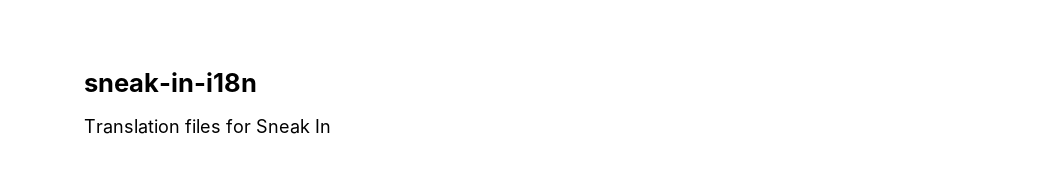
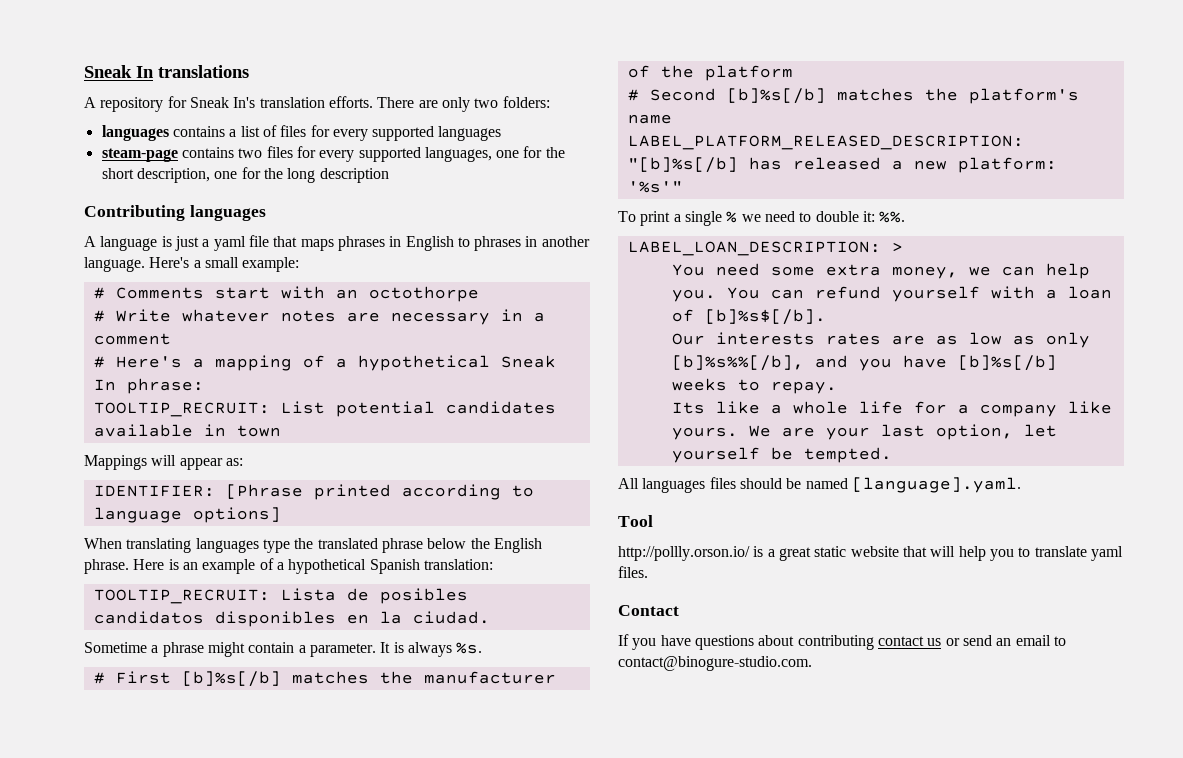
[84,72,257,92] [84,119,331,134] sneak-in-i18n // Translation files for Sneak In -> [84,65,249,78] [84,96,550,112] [101,125,502,141] [101,146,565,162] [101,167,389,183] [84,205,266,221] [84,235,590,251] [84,257,300,272] [93,286,479,302] [93,309,545,325] [93,333,171,345] [93,355,556,371] [93,378,204,394] [93,401,556,417] [93,424,281,437] [84,455,243,470] [93,484,534,500] [93,507,281,523] [84,538,542,553] [84,558,493,574] [93,588,468,604] [93,611,490,627] [84,642,483,657] [93,671,556,687] [627,65,793,81] [627,88,1079,104] [627,114,672,124] [627,135,1024,150] [627,157,1057,173] [627,181,683,193] [618,211,906,226] [627,241,903,256] [671,263,1090,279] [671,286,1112,302] [671,309,826,325] [671,332,1090,348] [671,355,1057,371] [671,378,837,394] [671,401,1112,417] [671,424,1057,440] [671,447,892,463] [618,477,1021,493] [618,515,653,527] [618,546,1123,561] [618,566,648,578] [618,605,679,616] [618,634,1066,650] [618,656,812,671] Sneak In translations // A repository for Sneak In's translation efforts. There are only two folders: // languages contains a list of files for every supported languages // steam-page contains two files for every supported languages, one for the short description, one for the long description // Contributing languages // A language is just a yaml file that maps phrases in English to phrases in another language. Here's a small example: // # Comments start with an octothorpe // # Write whatever notes are necessary in a comment // # Here's a mapping of a hypothetical Sneak In phrase: // TOOLTIP_RECRUIT: List potential candidates available in town // Mappings will appear as: // IDENTIFIER: [Phrase printed according to language options] // When translating languages type the translated phrase below the English phrase. Here is an example of a hypothetical Spanish translation: // TOOLTIP_RECRUIT: Lista de posibles candidatos disponibles en la ciudad. // Sometime a phrase might contain a parameter. It is always %s. // # First [b]%s[/b] matches the manufacturer of the platform // # Second [b]%s[/b] matches the platform's name // LABEL_PLATFORM_RELEASED_DESCRIPTION: "[b]%s[/b] has released a new platform: '%s'" // To print a single % we need to double it: %%. // LABEL_LOAN_DESCRIPTION: > // You need some extra money, we can help you. You can refund yourself with a loan of [b]%s$[/b]. // Our interests rates are as low as only [b]%s%%[/b], and you have [b]%s[/b] weeks to repay. // Its like a whole life for a company like yours. We are your last option, let yourself be tempted. // All languages files should be named [language].yaml. // Tool // http://pollly.orson.io/ is a great static website that will help you to translate yaml files. // Contact // If you have questions about contributing contact us or send an email to contact@binogure-studio.com.

